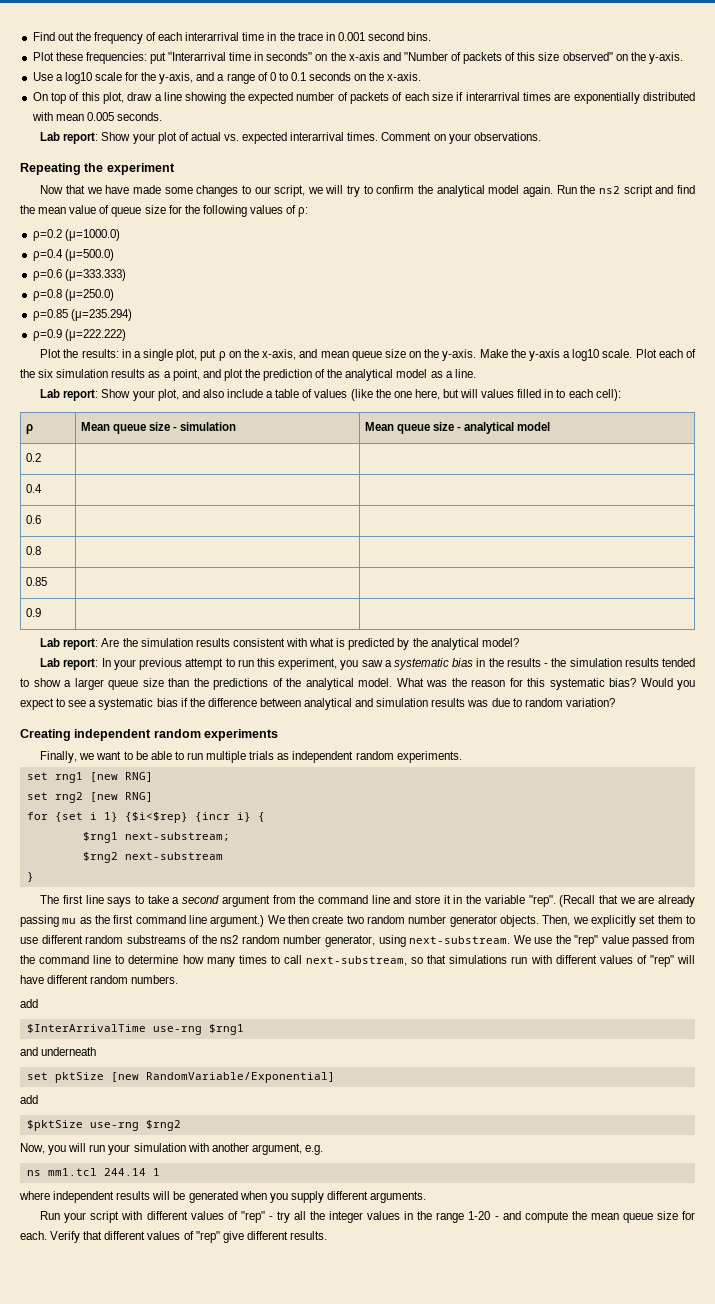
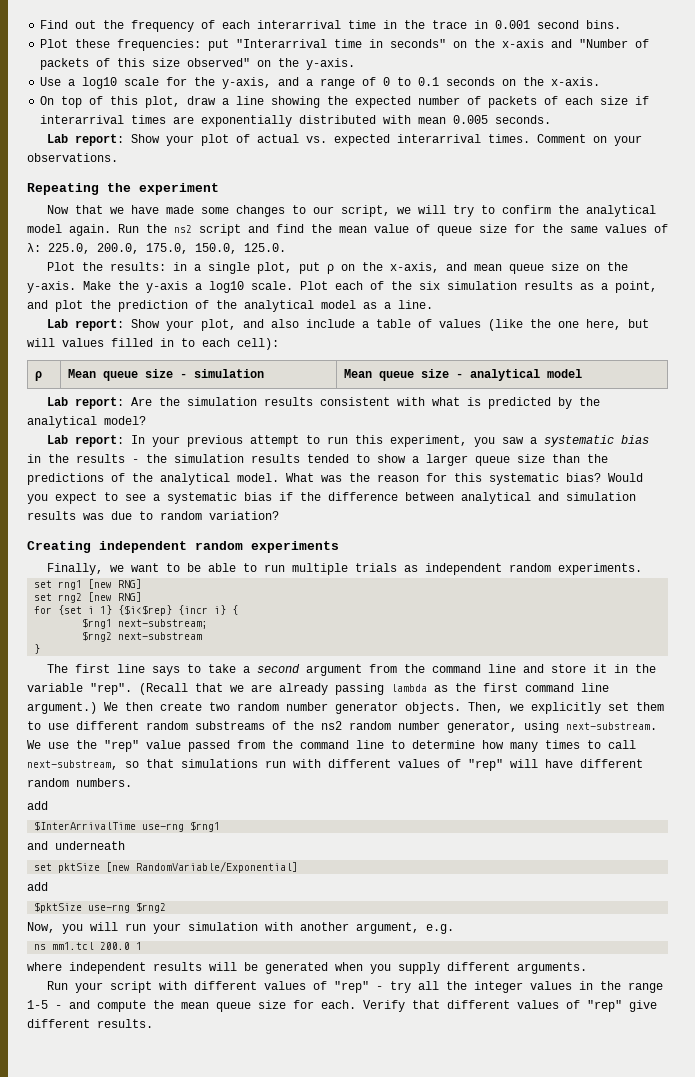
[202,205,309,217] [32,229,120,241] [32,249,114,261] [32,269,126,281] [32,289,114,301] [32,309,132,321] [32,329,126,341] following values of ρ: // ρ=0.2 (μ=1000.0) // ρ=0.4 (μ=500.0) // ρ=0.6 (μ=333.333) // ρ=0.8 (μ=250.0) // ρ=0.85 (μ=235.294) // ρ=0.9 (μ=222.222) -> [570,224,668,233] [27,243,286,254] same values of λ: 225.0, 200.0, 175.0, 150.0, 125.0.
[25,453,41,462] [25,484,42,493] [25,515,41,524] [25,546,41,555] [25,577,47,586] [25,608,41,617] // 0.2 | | // 0.4 | | // 0.6 | | // 0.8 | | // 0.85 | | // 0.9 | | -> (583, 373) none
[62,918,77,924] mu -> [391,684,427,692] lambda
[103,1168,146,1176] 244.14 -> [100,942,131,950] 200.0
[468,1211,491,1220] 1-20 -> [27,1000,48,1009] 1-5

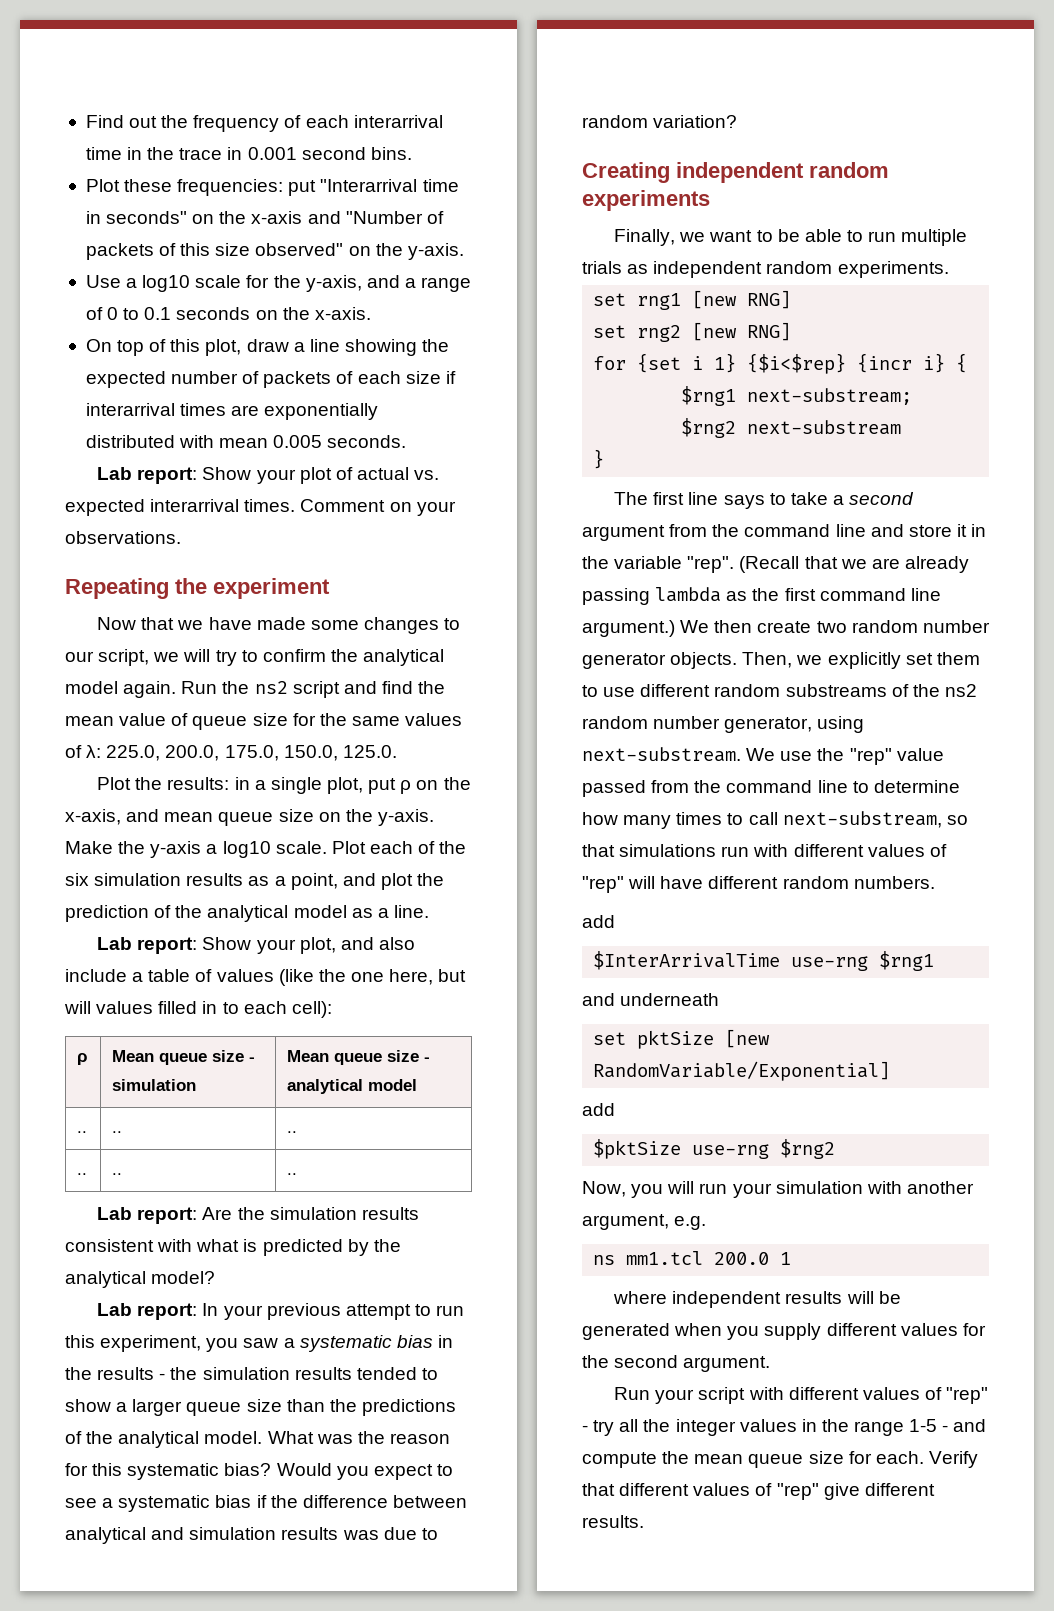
(583, 373) none -> [76,1131,87,1133] [111,1131,122,1133] [286,1131,297,1133] [76,1173,87,1175] [111,1173,122,1175] [286,1173,297,1175] // .. | .. | .. // .. | .. | ..
[517,962,587,974] arguments. -> [900,1323,986,1336] [582,1355,771,1372] values for the second argument.

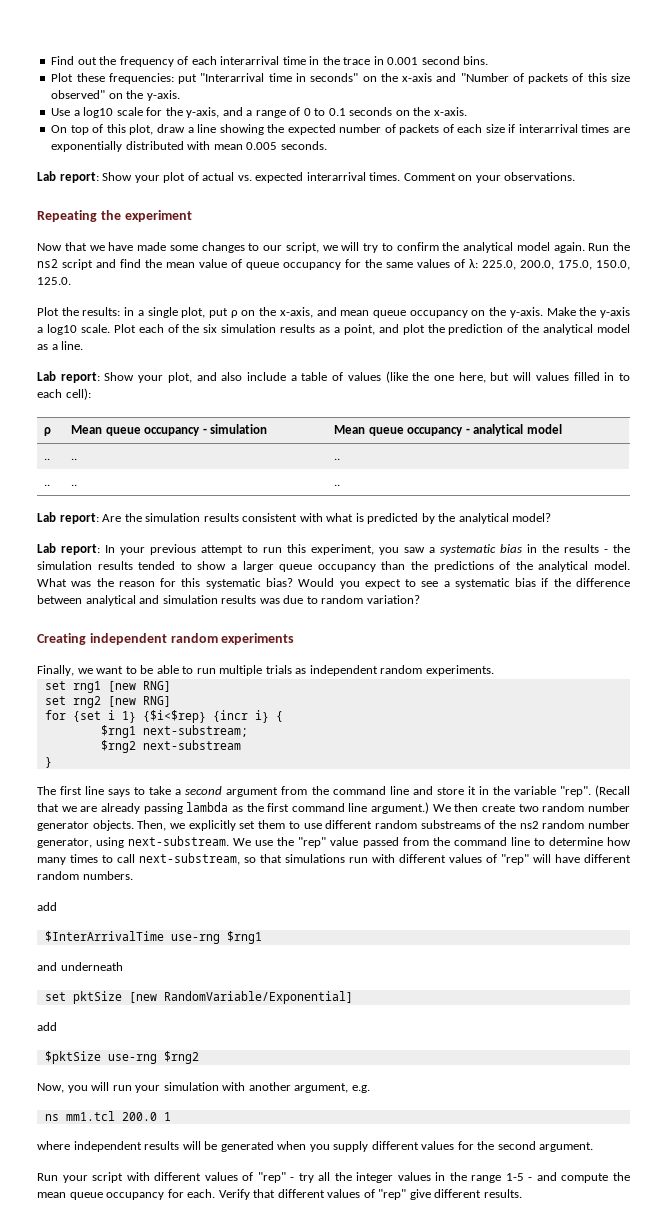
[252,713,288,726] size -> [283,262,341,270] occupancy
[278,809,314,822] size -> [409,310,468,318] occupancy
[211,1050,244,1062] size -> [144,427,201,436] occupancy
[386,1050,419,1062] size -> [407,427,464,436] occupancy
[246,1399,282,1412] size -> [317,564,376,572] occupancy
[808,1451,844,1464] size -> [106,1192,165,1200] occupancy

